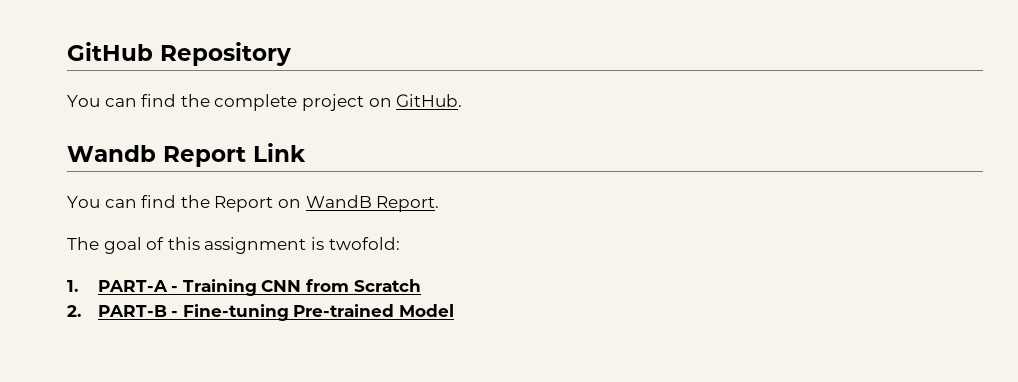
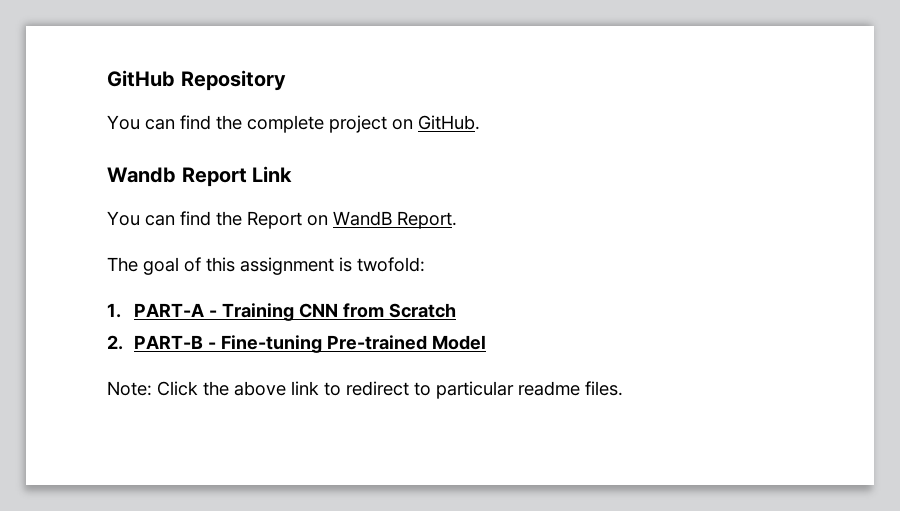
(454, 310) none -> [107,381,623,399] // Note: Click the above link to redirect to particular readme files.

